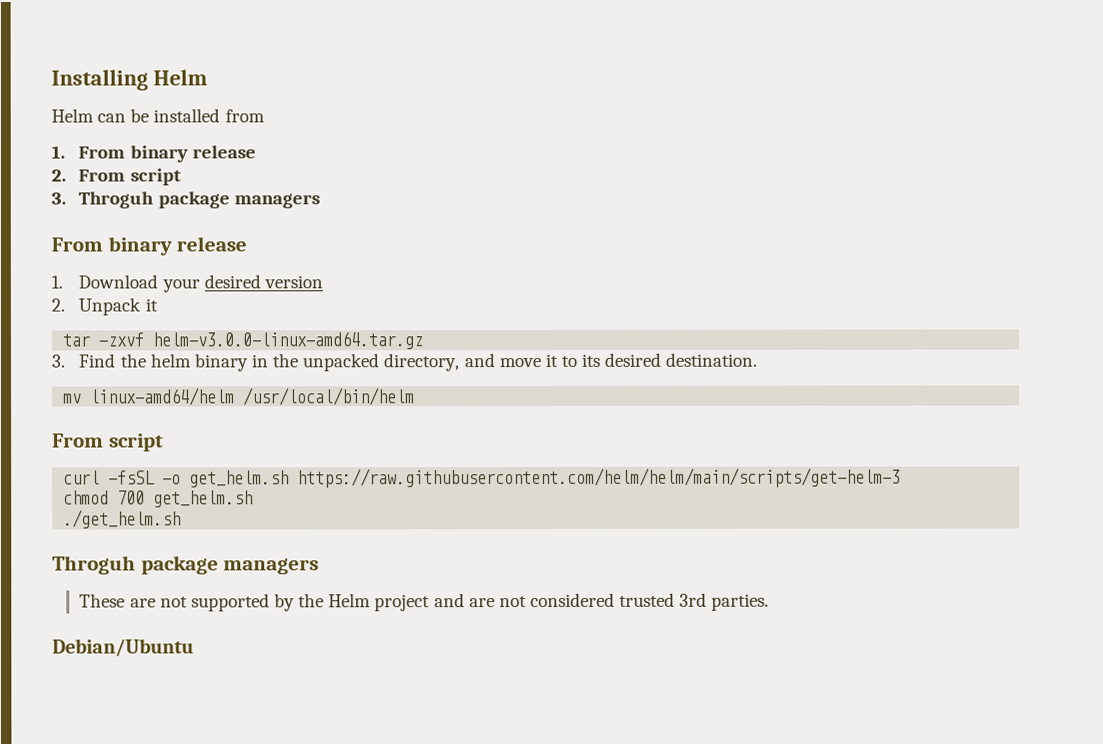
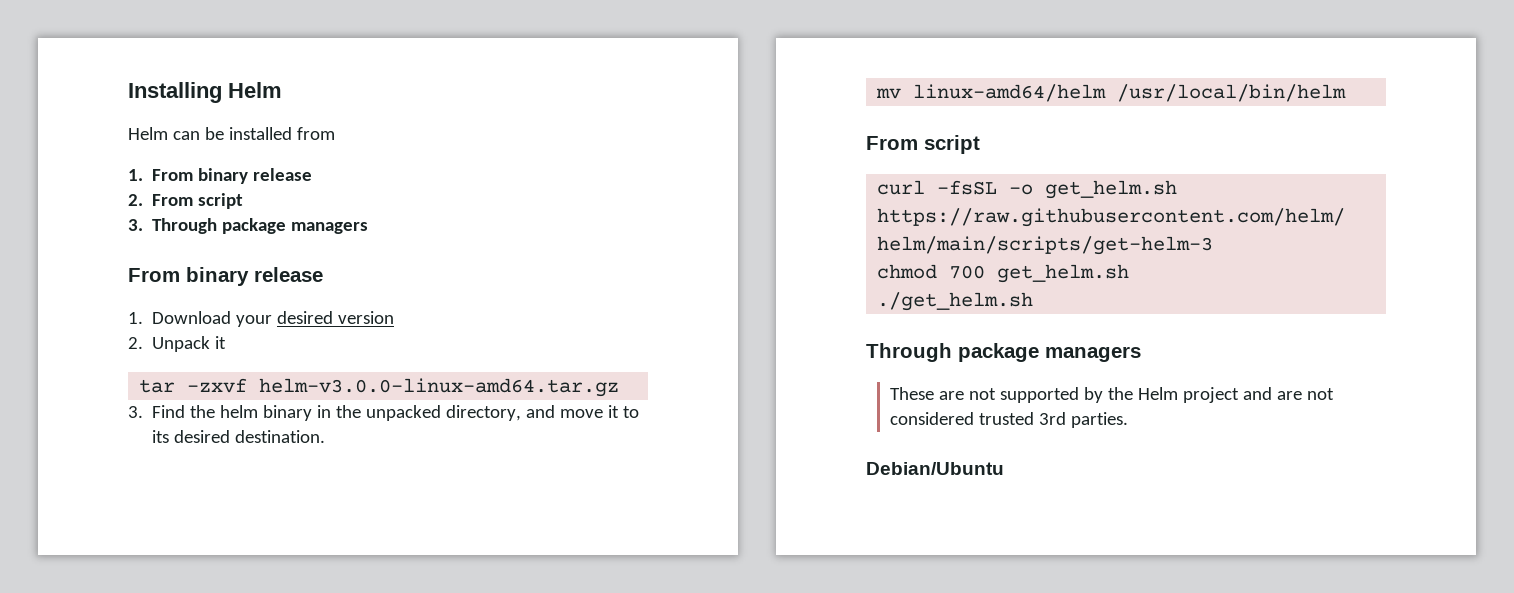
[78,191,155,209] Throguh -> [152,218,218,234] Through
[52,555,136,575] Throguh -> [866,343,952,362] Through

